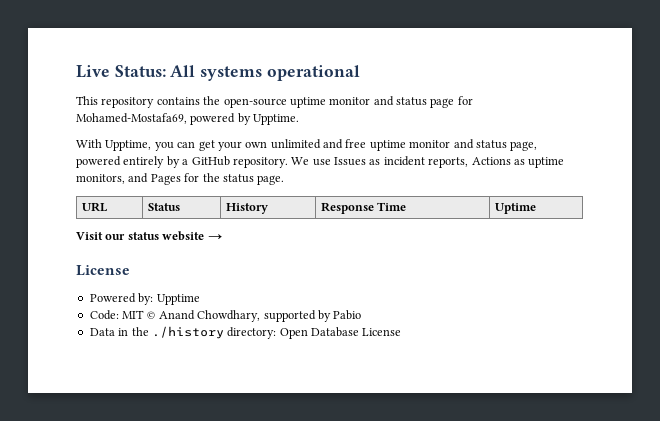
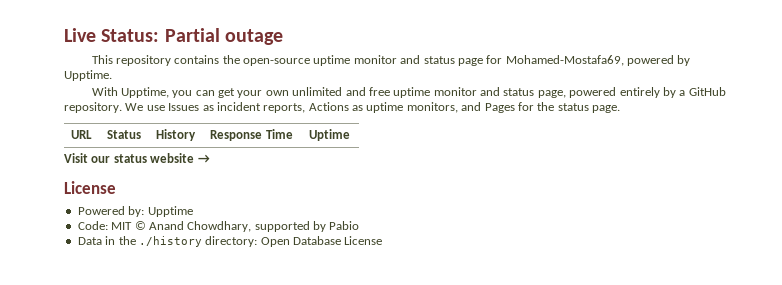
[170,65,360,81] All systems operational -> [164,28,283,45] Partial outage

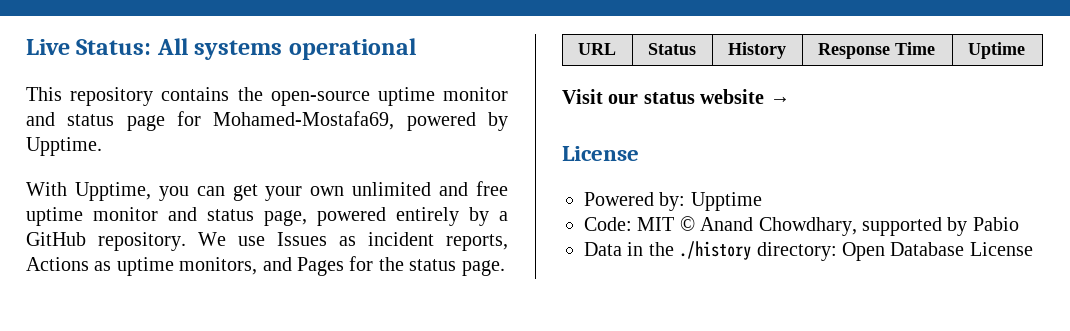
[164,28,283,45] Partial outage -> [156,38,416,60] All systems operational

